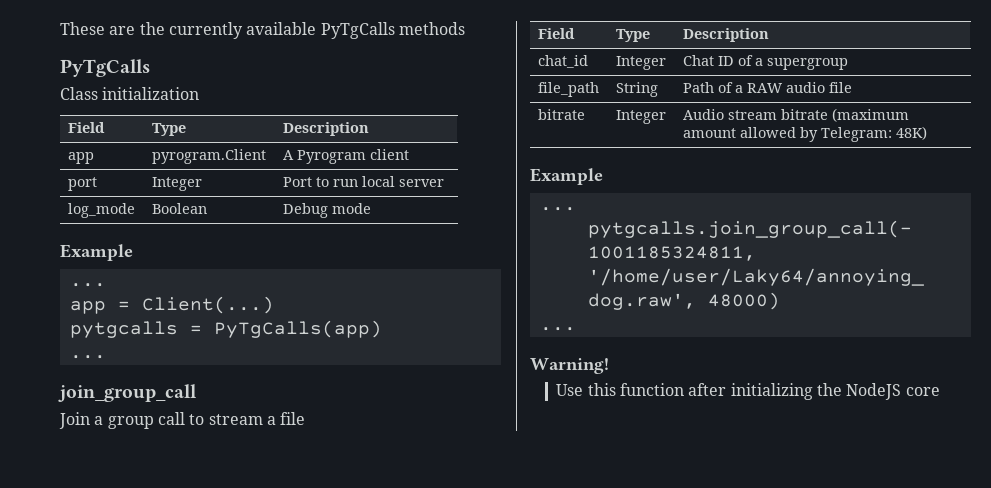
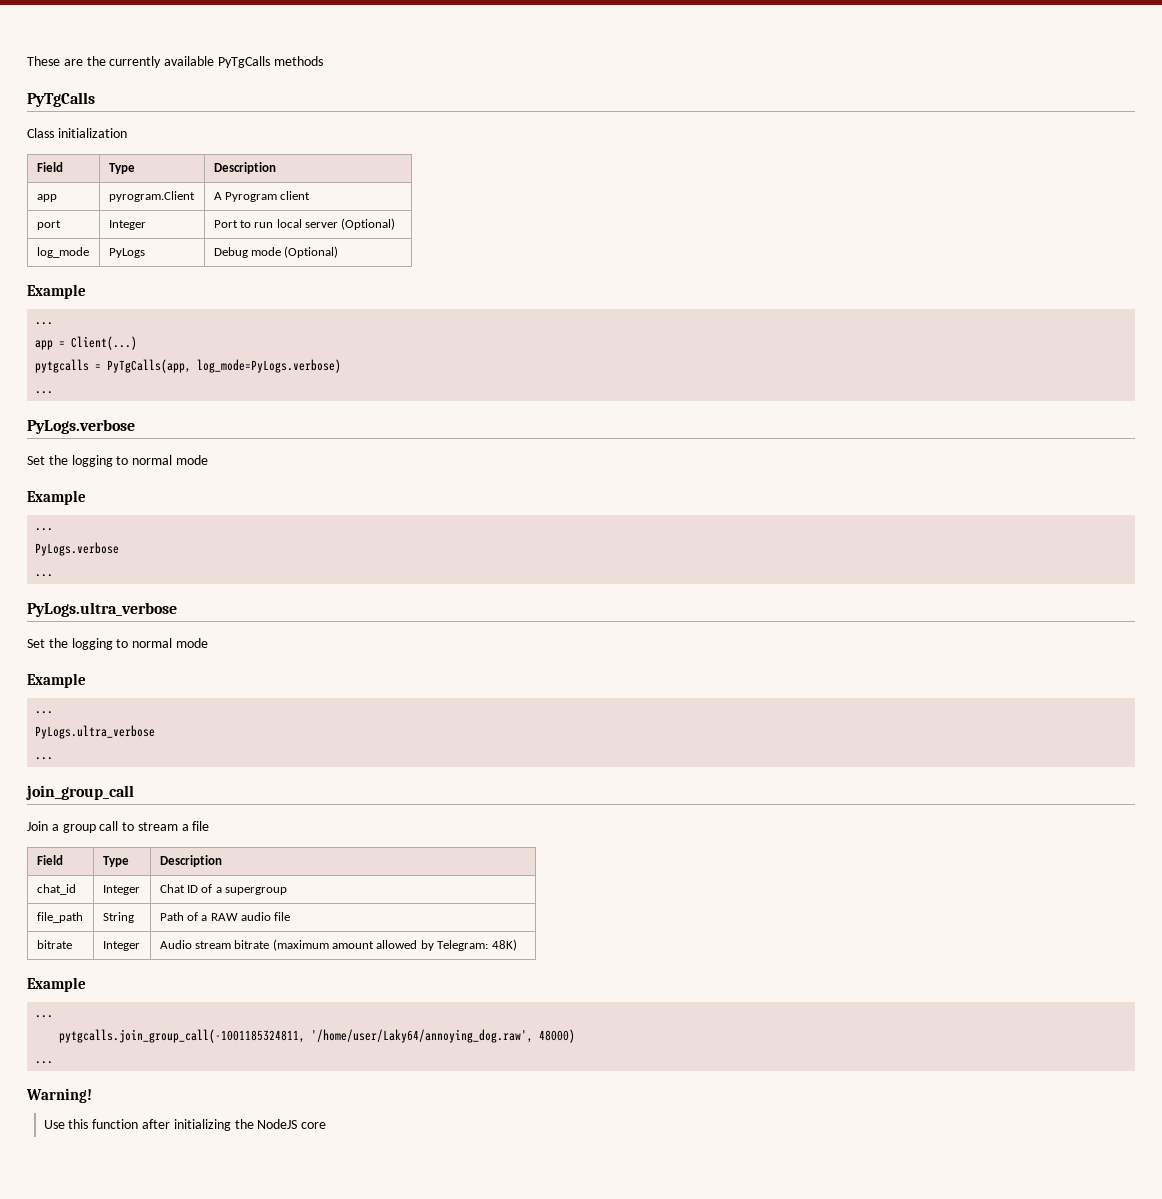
(445, 183) none -> [341,218,396,230] (Optional)
[152,203,208,214] Boolean -> [108,248,145,258] PyLogs
(372, 208) none -> [284,246,339,258] (Optional)
[213,320,382,338] PyTgCalls(app) -> [107,359,342,373] [35,391,54,394] [27,419,135,434] [27,455,208,467] [27,490,86,505] [35,528,54,531] [35,542,120,556] [35,574,54,577] [27,602,177,617] [27,638,208,650] [27,673,86,688] [35,711,54,714] [35,725,156,739] PyTgCalls(app, log_mode=PyLogs.verbose) // ... // PyLogs.verbose // Set the logging to normal mode // Example // ... // PyLogs.verbose // ... // PyLogs.ultra_verbose // Set the logging to normal mode // Example // ... // PyLogs.ultra_verbose

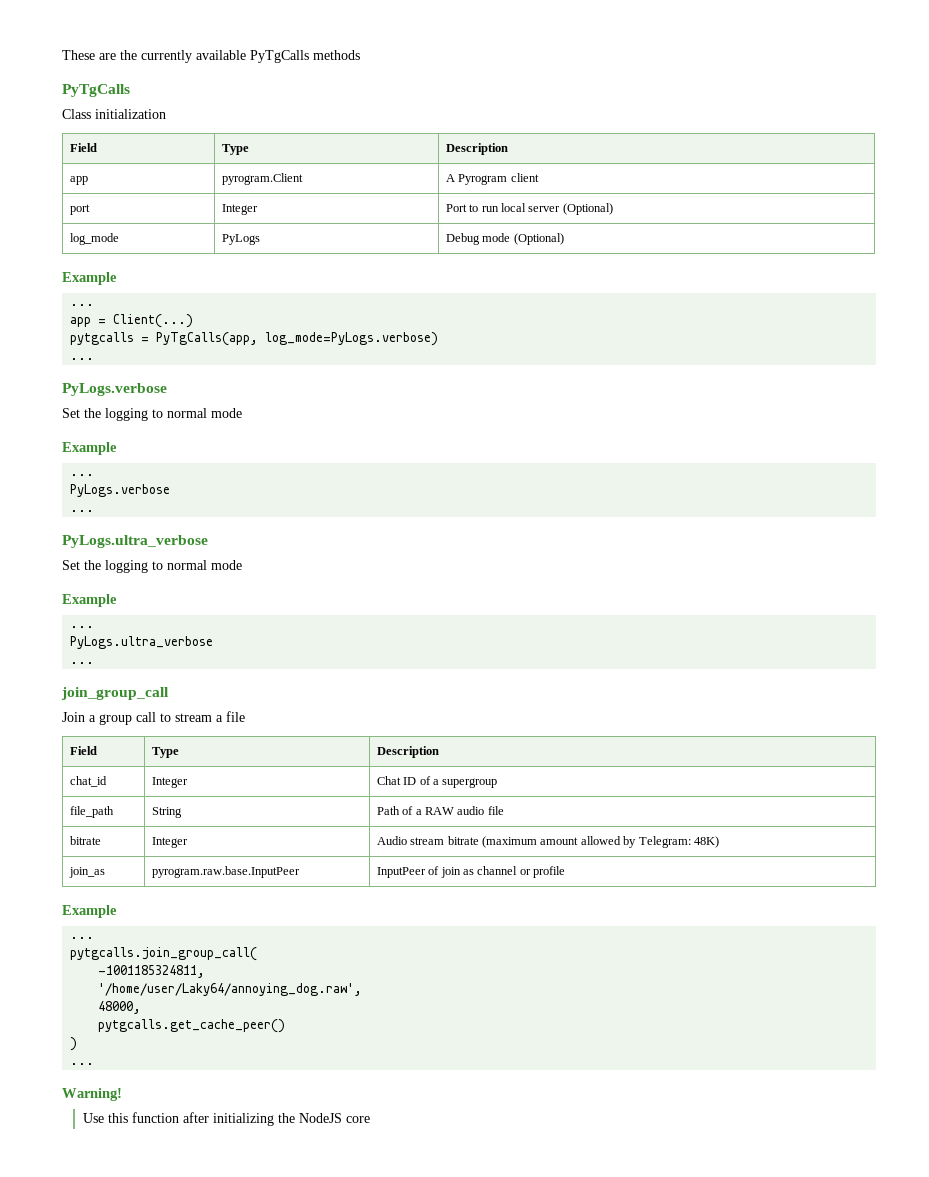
[27,977,86,992] [35,1015,54,1018] [59,1029,306,1043] // Example // ... // pytgcalls.join_group_call(-1001185324811, -> [68,867,105,878] [151,866,300,878] [376,866,566,878] [62,905,117,918] [70,937,95,939] [70,947,258,961] [98,965,206,978] // join_as | pyrogram.raw.base.InputPeer | InputPeer of join as channel or profile // Example // ... // pytgcalls.join_group_call( // -1001185324811, //
[539,1029,576,1043] 48000) -> [98,1001,142,1014] [98,1019,286,1033] [70,1037,78,1051] // 48000, // pytgcalls.get_cache_peer() // )

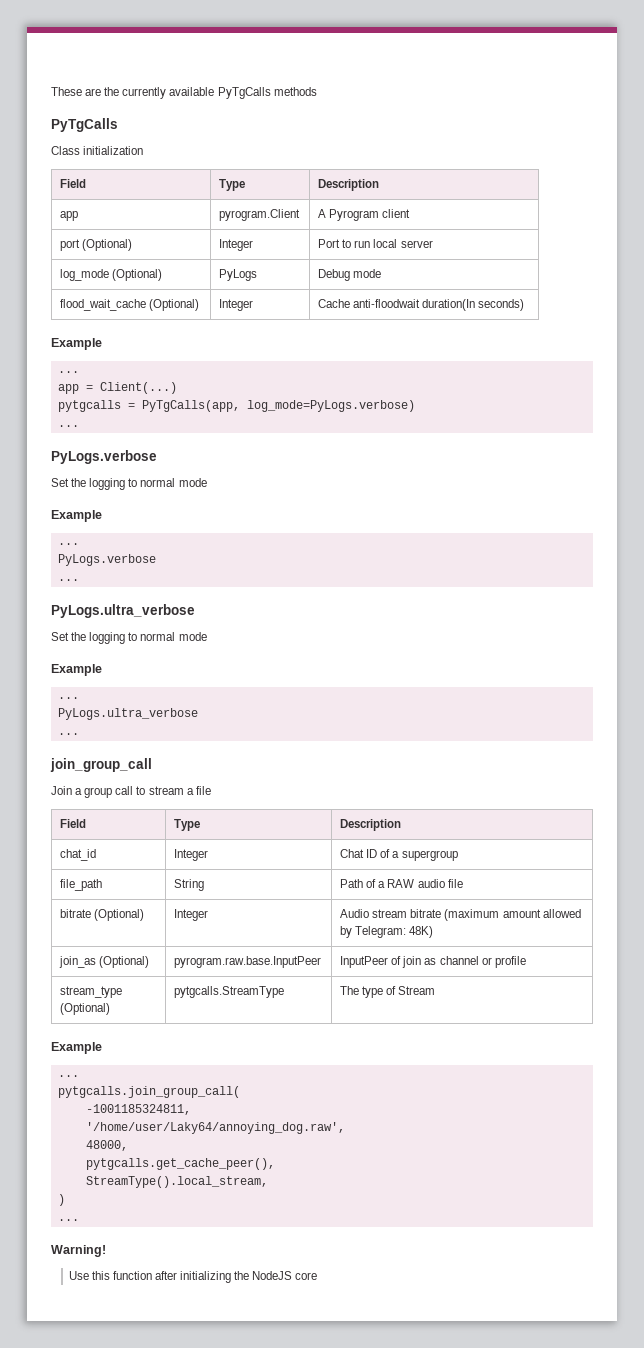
(90, 209) none -> [82,239,133,251] (Optional)
[562,203,613,215] (Optional) -> (433, 244) none
(119, 239) none -> [112,269,163,281] (Optional)
[513,233,564,245] (Optional) -> [60,299,200,311] [219,299,254,311] [318,299,525,311] // flood_wait_cache (Optional) | Integer | Cache anti-floodwait duration(In seconds)
(101, 840) none -> [94,909,145,921] (Optional)
(105, 872) none -> [99,956,150,968] (Optional)
(566, 872) none -> [60,986,123,998] [60,1003,111,1015] [174,986,285,998] [340,986,436,998] // stream_type (Optional) | pytgcalls.StreamType | The type of Stream
[98,1019,286,1033] pytgcalls.get_cache_peer() -> [85,1158,275,1170] [85,1176,268,1188] pytgcalls.get_cache_peer(), // StreamType().local_stream,

